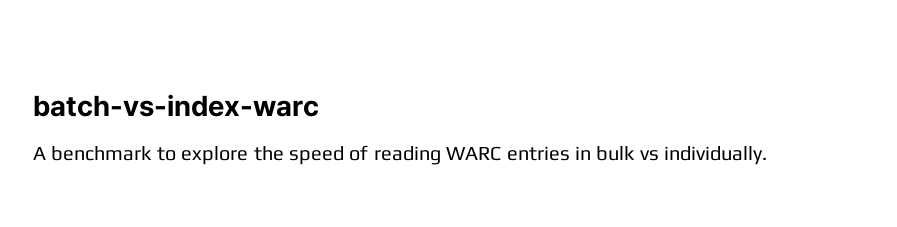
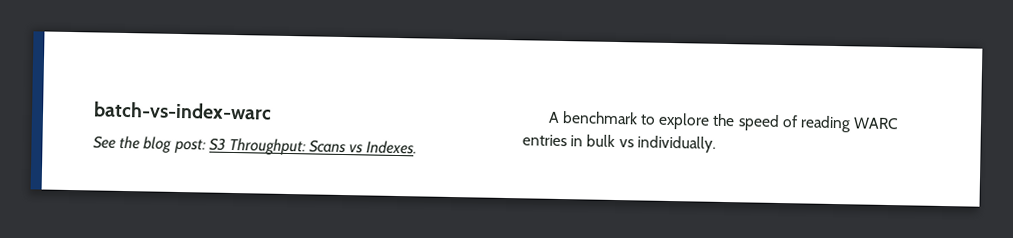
(319, 105) none -> [93,135,418,156] // See the blog post: S3 Throughput: Scans vs Indexes.

